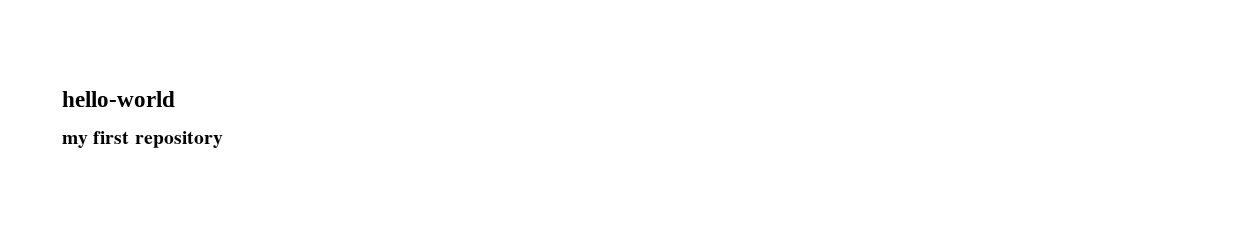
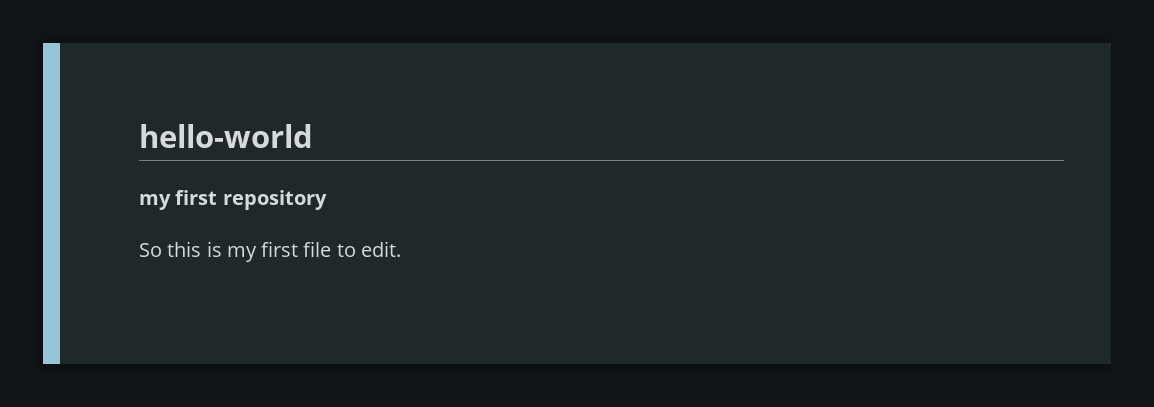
(223, 139) none -> [139,241,401,262] // So this is my first file to edit.

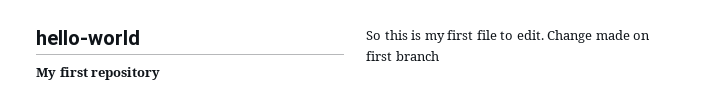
[139,194,171,210] my -> [36,68,56,80] My
(401, 249) none -> [547,30,651,43] [366,51,439,61] Change made on first branch

